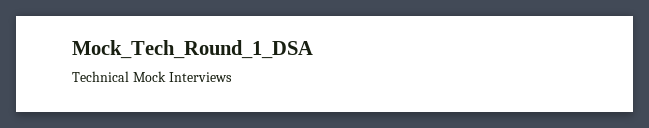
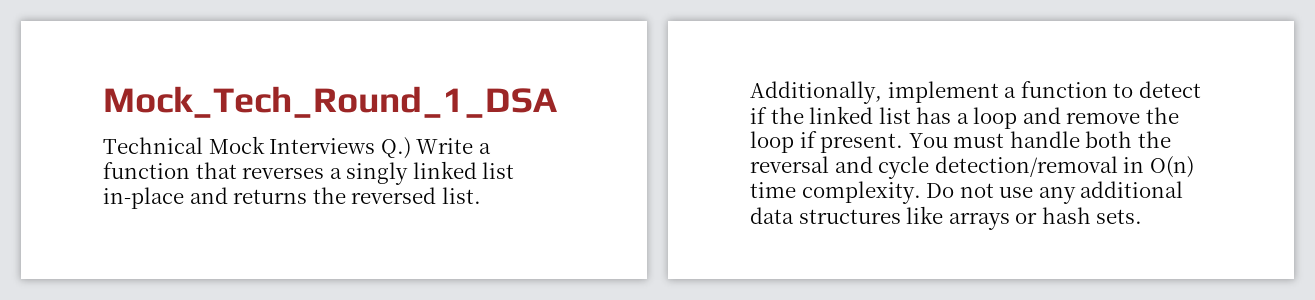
(232, 77) none -> [380,137,491,159] [103,161,515,185] [103,187,481,209] [750,81,1201,104] [750,106,1179,129] [750,131,1171,153] [750,156,1194,179] [750,181,1184,204] [750,206,1143,230] Q.) Write a function that reverses a singly linked list in-place and returns the reversed list. Additionally, implement a function to detect if the linked list has a loop and remove the loop if present. You must handle both the reversal and cycle detection/removal in O(n) time complexity. Do not use any additional data structures like arrays or hash sets.

